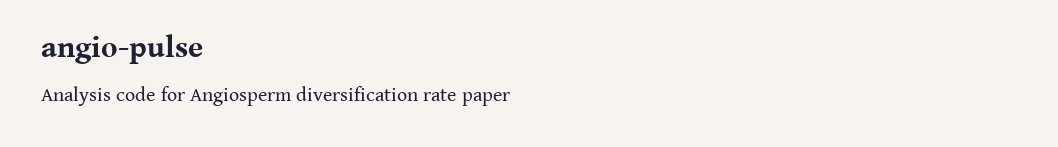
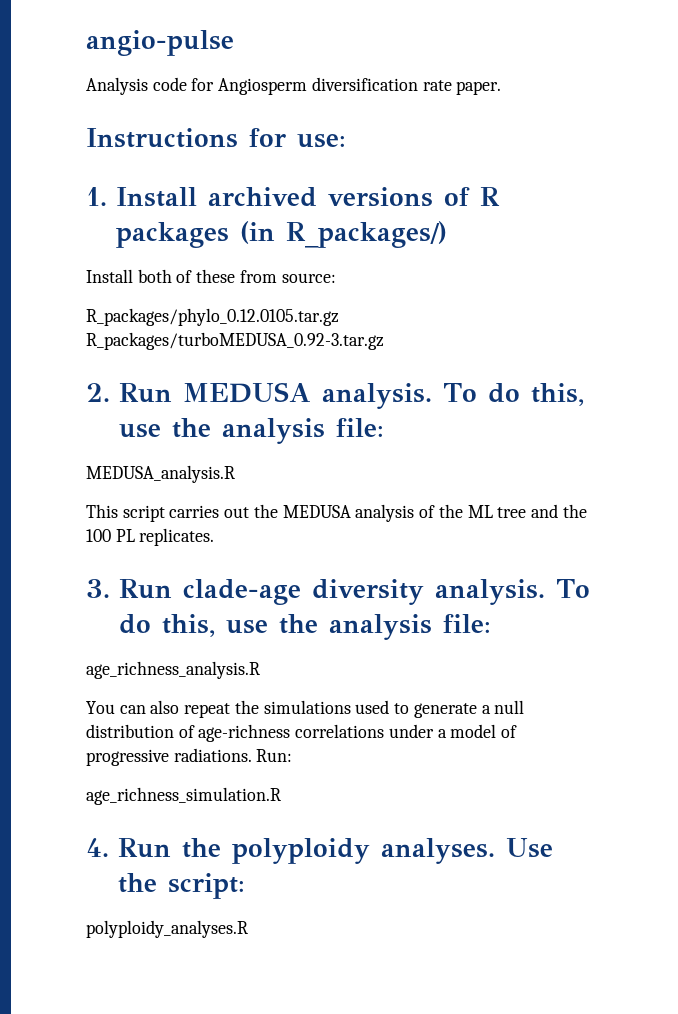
[461,92,510,106] paper -> [456,81,502,95] [86,128,346,148] [86,187,500,207] [115,221,447,248] [86,269,336,283] [86,308,339,326] [86,332,384,350] [86,382,584,409] [118,418,384,444] [86,465,235,483] [86,504,587,522] [86,528,215,546] [86,579,590,605] [118,614,491,640] [86,661,260,679] [86,700,525,718] [86,724,518,742] [86,748,293,766] [86,787,281,805] [86,838,553,864] [117,873,245,899] [86,920,248,938] paper. // Instructions for use: // 1. Install archived versions of R packages (in R_packages/) // Install both of these from source: // R_packages/phylo_0.12.0105.tar.gz R_packages/turboMEDUSA_0.92-3.tar.gz // 2. Run MEDUSA analysis. To do this, use the analysis file: // MEDUSA_analysis.R // This script carries out the MEDUSA analysis of the ML tree and the 100 PL replicates. // 3. Run clade-age diversity analysis. To do this, use the analysis file: // age_richness_analysis.R // You can also repeat the simulations used to generate a null distribution of age-richness correlations under a model of progressive radiations. Run: // age_richness_simulation.R // 4. Run the polyploidy analyses. Use the script: // polyploidy_analyses.R

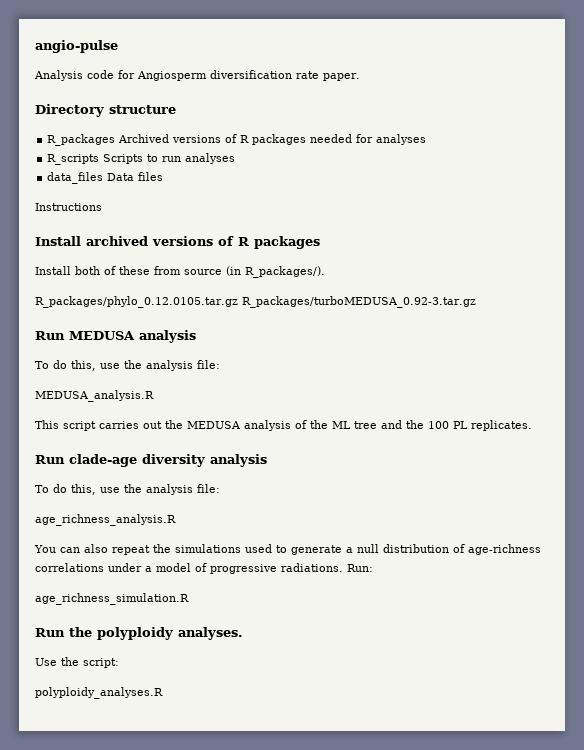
[86,128,346,148] [86,187,107,206] Instructions for use: // 1. -> [35,104,176,117] [47,134,427,146] [47,153,236,165] [47,172,164,184] [35,203,102,211] Directory structure // R_packages Archived versions of R packages needed for analyses // R_scripts Scripts to run analyses // data_files Data files // Instructions //
[239,221,447,248] (in R_packages/) -> (320, 242) none
[281,273,336,283] source: -> [184,266,325,278] source (in R_packages/).
[86,383,110,402] 2. -> (476, 302) none
[321,383,432,409] analysis. -> [139,330,196,343] analysis //
[86,579,110,598] 3. -> (532, 425) none
[434,579,545,605] analysis. -> [210,454,267,467] analysis //
[86,838,109,857] 4. -> (189, 599) none
(495, 851) none -> (243, 633) //

